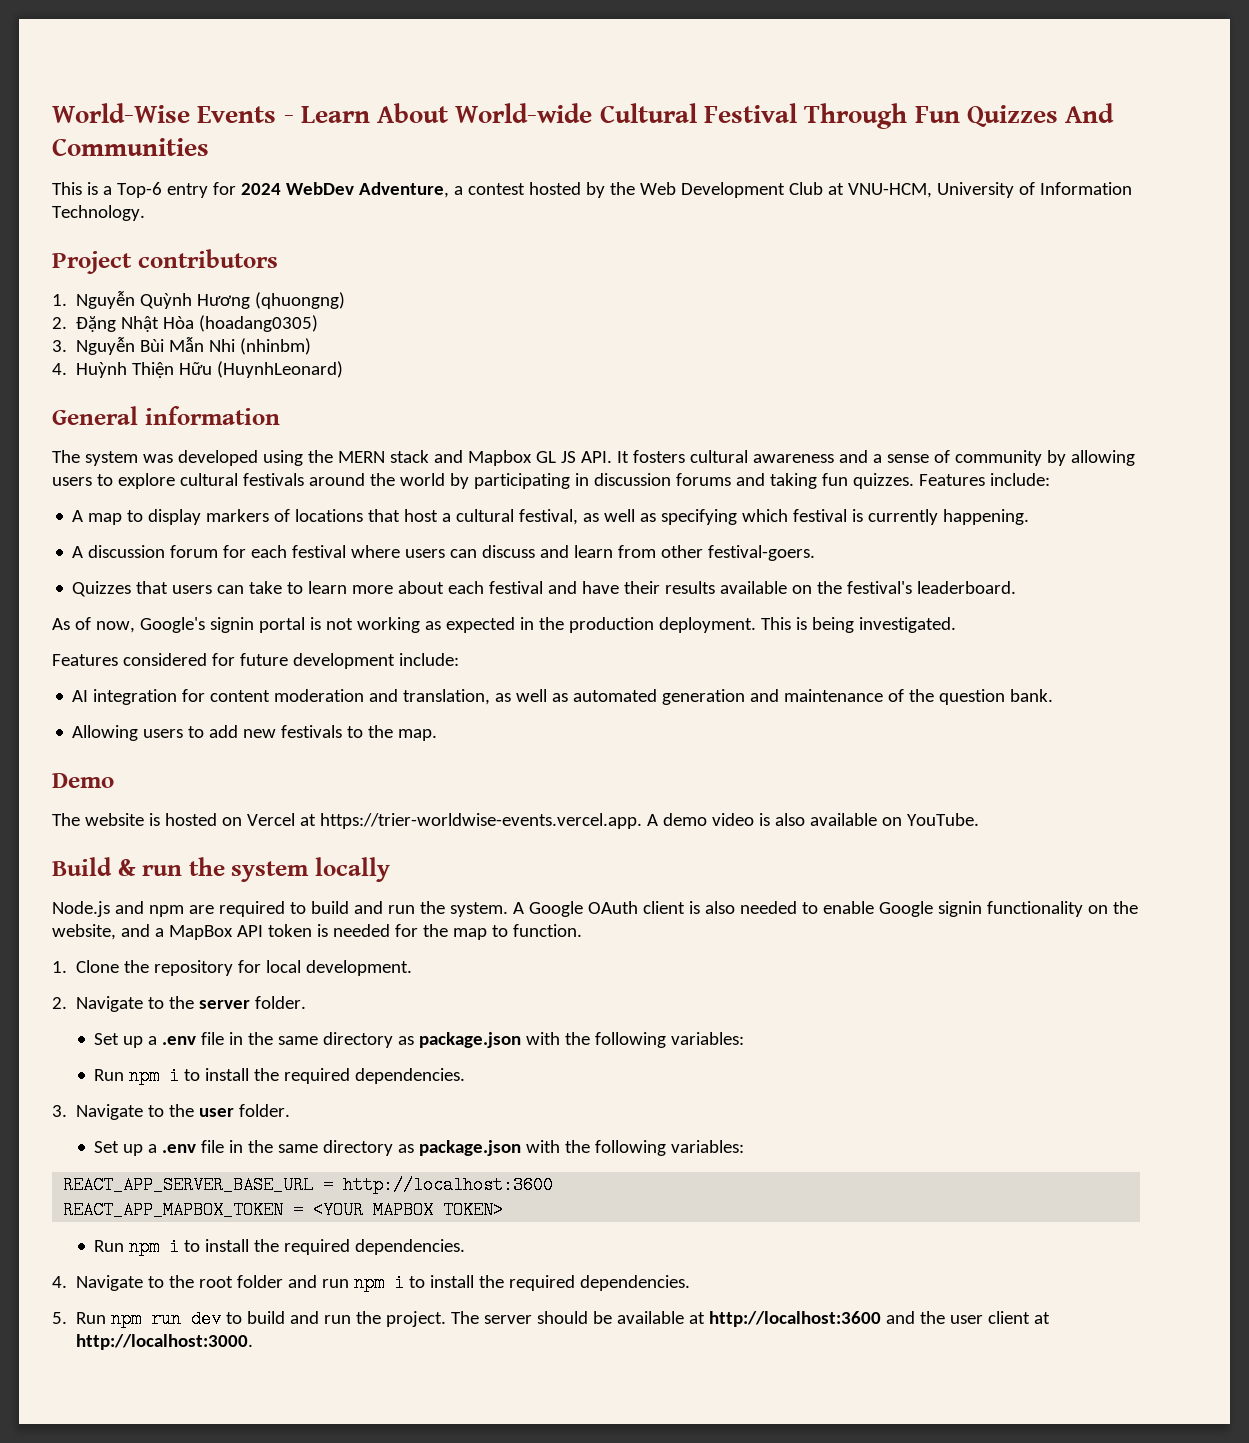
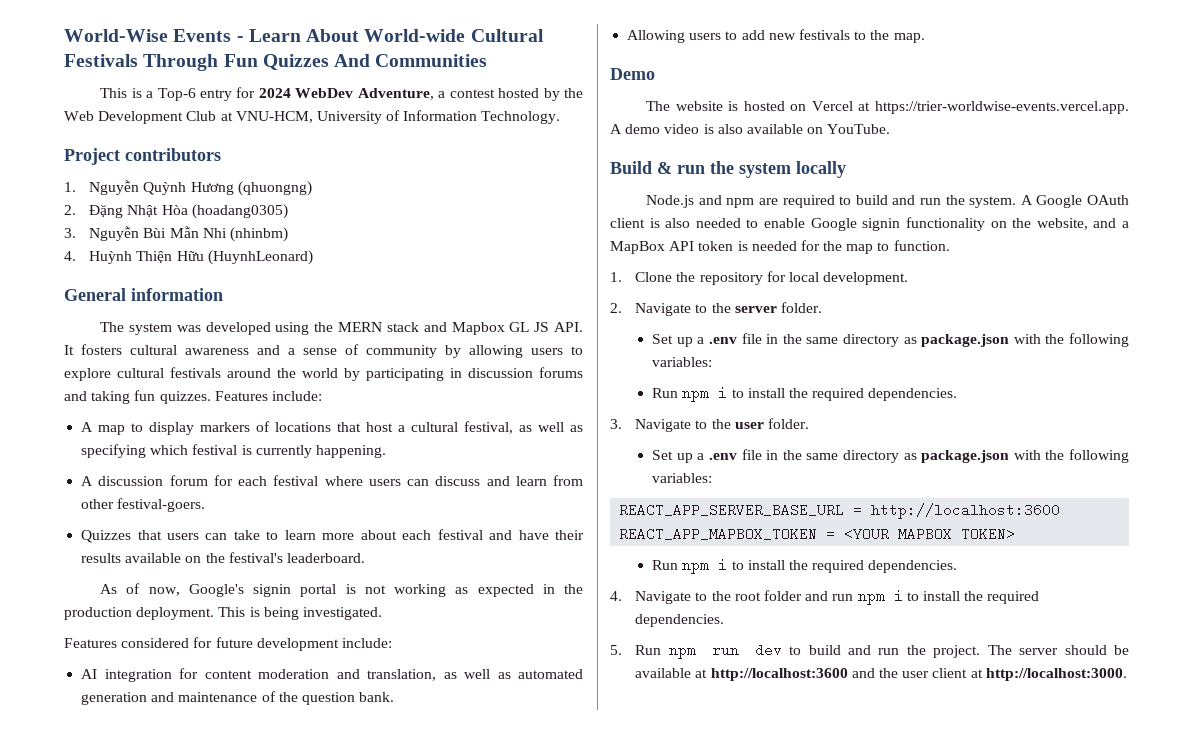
[704,103,798,123] Festival -> [64,54,138,67] Festivals

